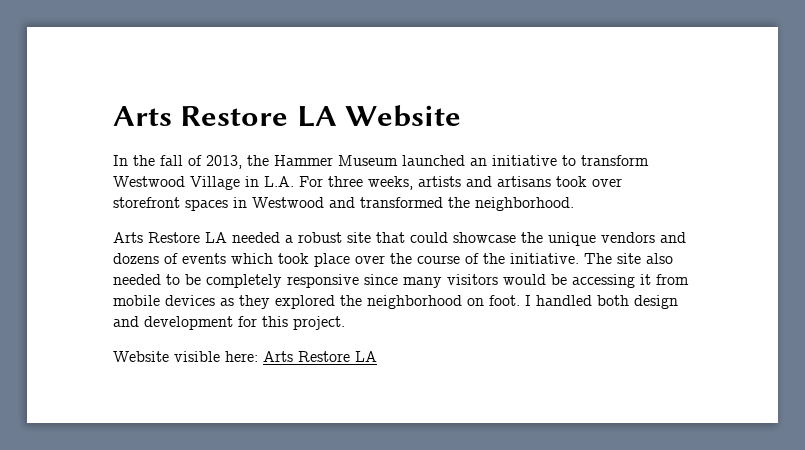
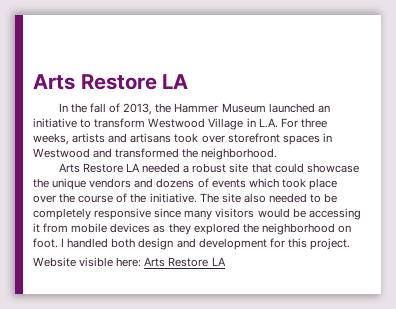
[113,105,462,127] Arts Restore LA Website -> [33,74,189,90] Arts Restore LA

